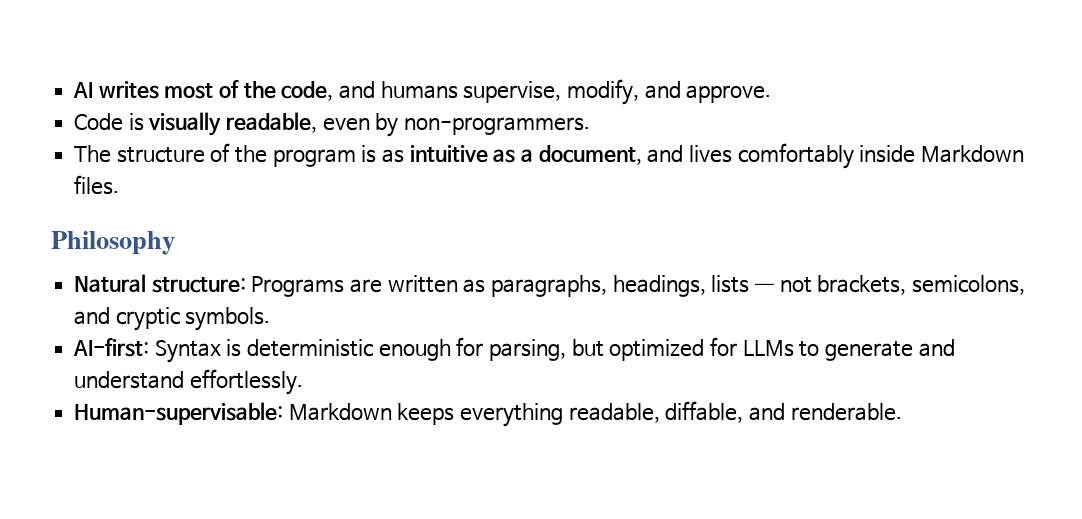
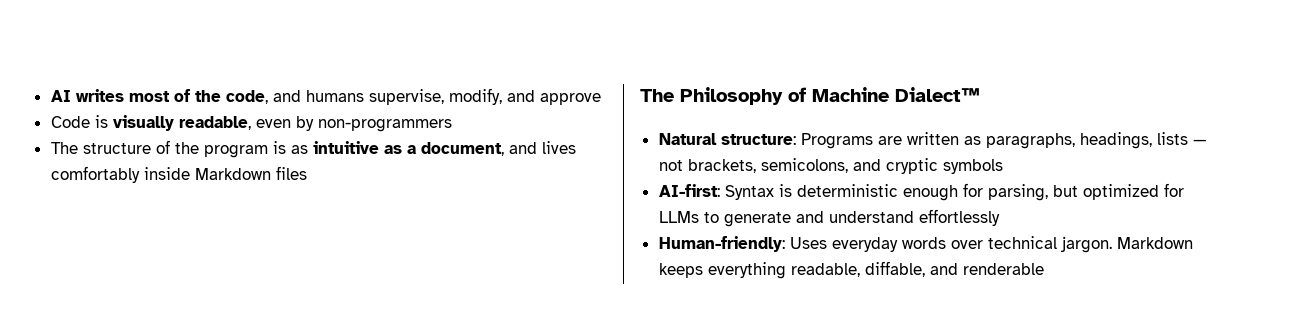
[686,85,772,103] approve. -> [539,93,601,105] approve
[404,117,591,135] non-programmers. -> [317,119,452,132] non-programmers
[74,175,120,195] files. // -> [275,166,307,180] [640,89,674,102] files // The
(175, 243) none -> [788,87,980,102] of Machine Dialect™
[185,307,271,331] symbols. -> [942,159,1003,174] symbols
[189,369,303,395] [74,402,284,425] effortlessly. // Human-supervisable: -> [918,209,1000,226] [658,236,1112,253] effortlessly // Human-friendly: Uses everyday words over technical jargon.
[790,403,902,421] renderable. -> [962,263,1044,275] renderable

